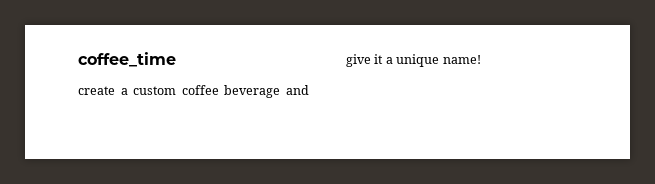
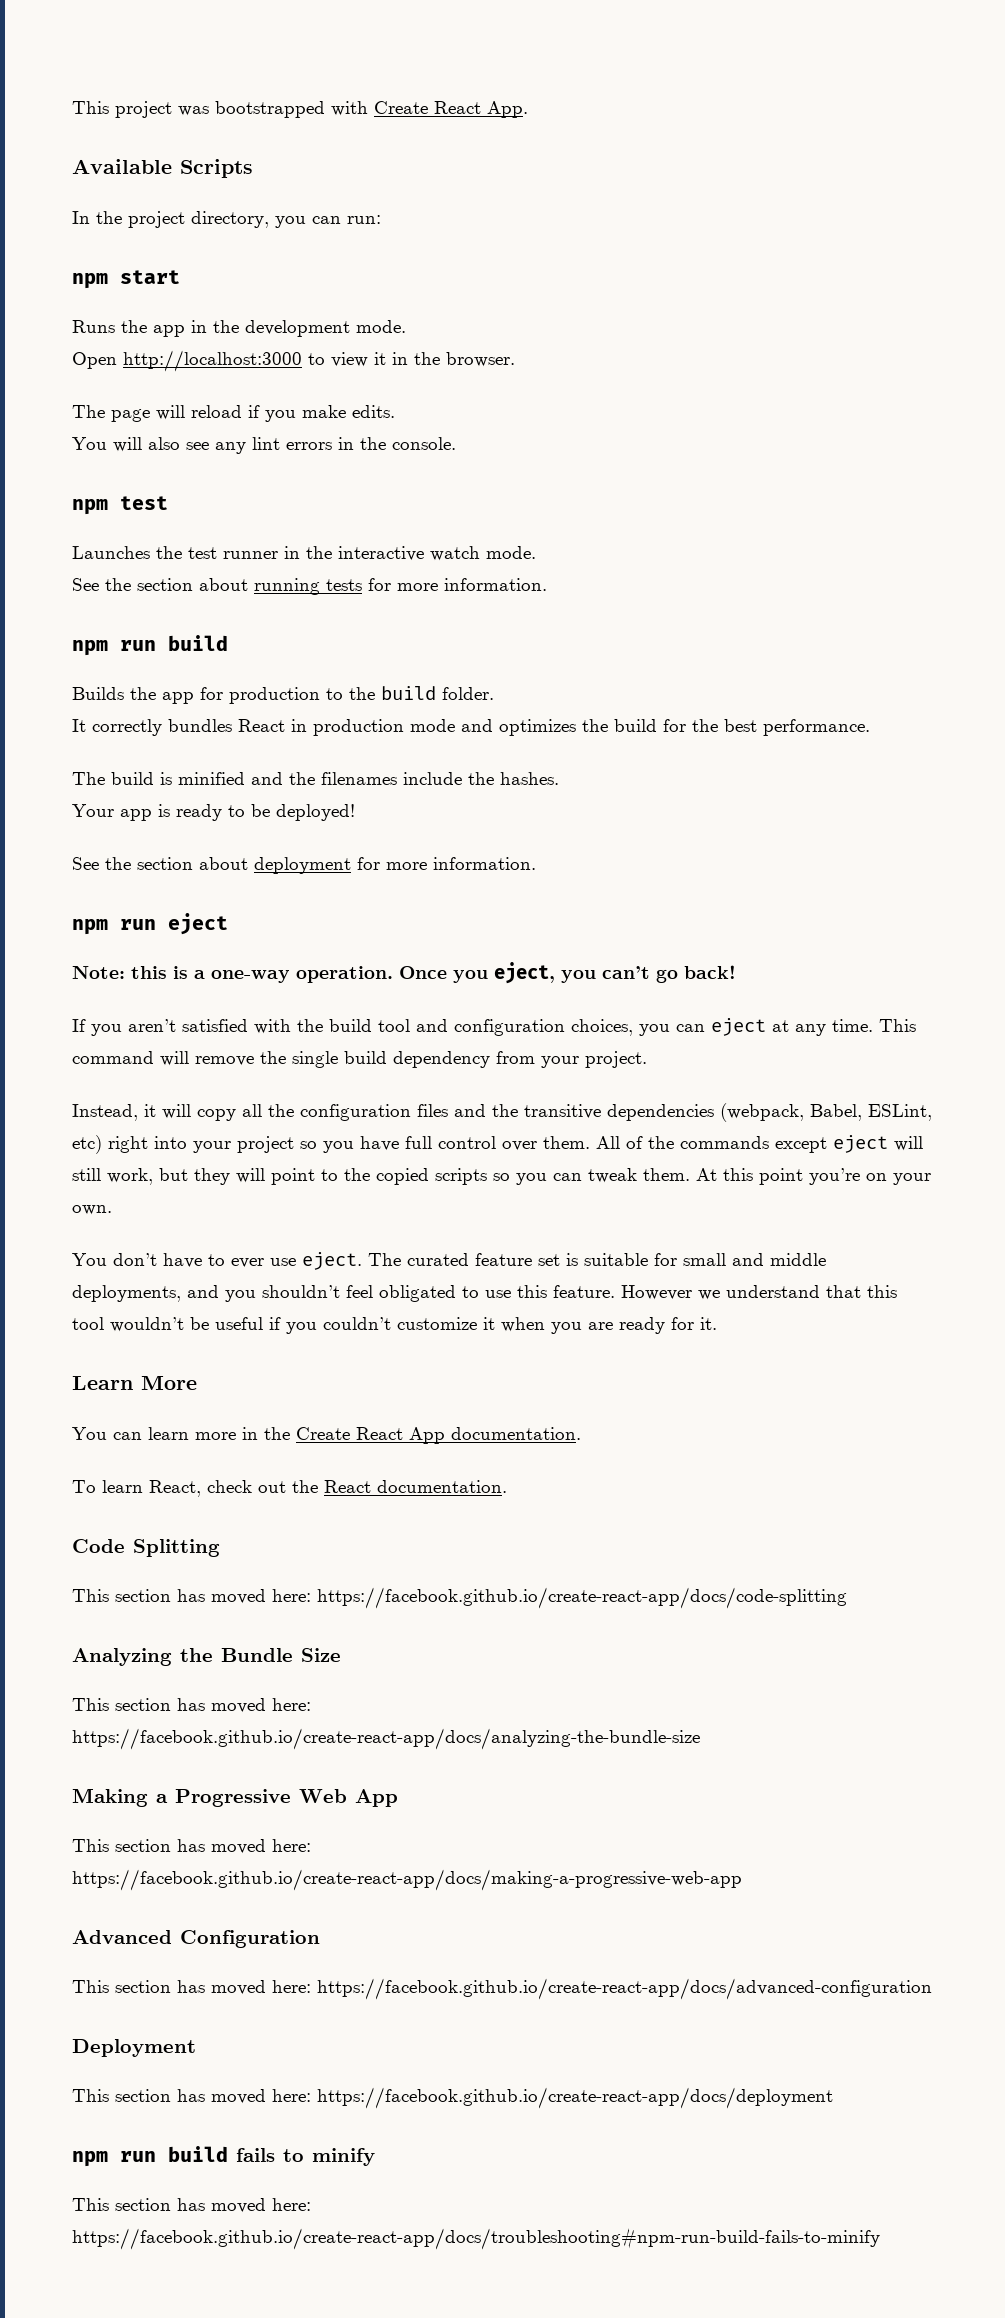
[78,52,176,67] [78,85,309,98] [346,54,481,67] coffee_time // create a custom coffee beverage and give it a unique name! -> [72,101,528,118] [72,159,253,178] [72,211,381,228] [72,270,180,289] [72,320,406,337] [72,350,515,372] [72,405,395,422] [72,437,456,454] [72,496,168,515] [72,546,536,561] [72,578,547,595] [72,635,228,656] [72,686,494,704] [72,719,870,736] [72,772,559,785] [72,804,355,821] [72,857,536,874] [72,913,228,935] [72,962,736,984] [72,1018,916,1036] [72,1051,647,1068] [72,1103,932,1122] [72,1135,923,1154] [72,1168,931,1185] [72,1205,112,1215] [72,1252,826,1270] [72,1285,897,1302] [72,1317,717,1334] [72,1376,197,1390] [72,1427,581,1444] [72,1480,507,1497] [72,1539,220,1557] [72,1587,847,1609] [72,1648,341,1666] [72,1698,311,1713] [72,1728,700,1750] [72,1788,398,1807] [72,1839,311,1854] [72,1869,742,1891] [72,1930,320,1948] [72,1978,932,2000] [72,2039,196,2057] [72,2087,833,2109] [72,2146,375,2167] [72,2198,311,2213] [72,2228,880,2250] This project was bootstrapped with Create React App. // Available Scripts // In the project directory, you can run: // npm start // Runs the app in the development mode. // Open http://localhost:3000 to view it in the browser. // The page will reload if you make edits. // You will also see any lint errors in the console. // npm test // Launches the test runner in the interactive watch mode. // See the section about running tests for more information. // npm run build // Builds the app for production to the build folder. // It correctly bundles React in production mode and optimizes the build for the best performance. // The build is minified and the filenames include the hashes. // Your app is ready to be deployed! // See the section about deployment for more information. // npm run eject // Note: this is a one-way operation. Once you eject, you can’t go back! // If you aren’t satisfied with the build tool and configuration choices, you can eject at any time. This command will remove the single build dependency from your project. // Instead, it will copy all the configuration files and the transitive dependencies (webpack, Babel, ESLint, etc) right into your project so you have full control over them. All of the commands except eject will still work, but they will point to the copied scripts so you can tweak them. At this point you’re on your own. // You don’t have to ever use eject. The curated feature set is suitable for small and middle deployments, and you shouldn’t feel obligated to use this feature. However we understand that this tool wouldn’t be useful if you couldn’t customize it when you are ready for it. // Learn More // You can learn more in the Create React App documentation. // To learn React, check out the React documentation. // Code Splitting // This section has moved here: https://facebook.github.io/create-react-app/docs/code-splitting // Analyzing the Bundle Size // This section has moved here: https://facebook.github.io/create-react-app/docs/analyzing-the-bundle-size // Making a Progressive Web App // This section has moved here: https://facebook.github.io/create-react-app/docs/making-a-progressive-web-app // Advanced Configuration // This section has moved here: https://facebook.github.io/create-react-app/docs/advanced-configuration // Deployment // This section has moved here: https://facebook.github.io/create-react-app/docs/deployment // npm run build fails to minify // This section has moved here: https://facebook.github.io/create-react-app/docs/troubleshooting#npm-run-build-fails-to-minify

